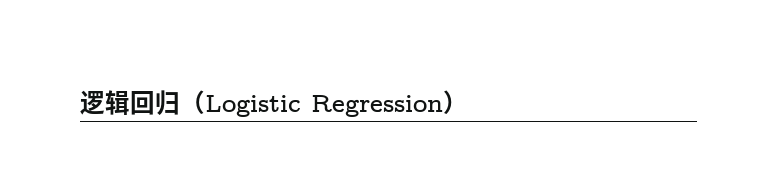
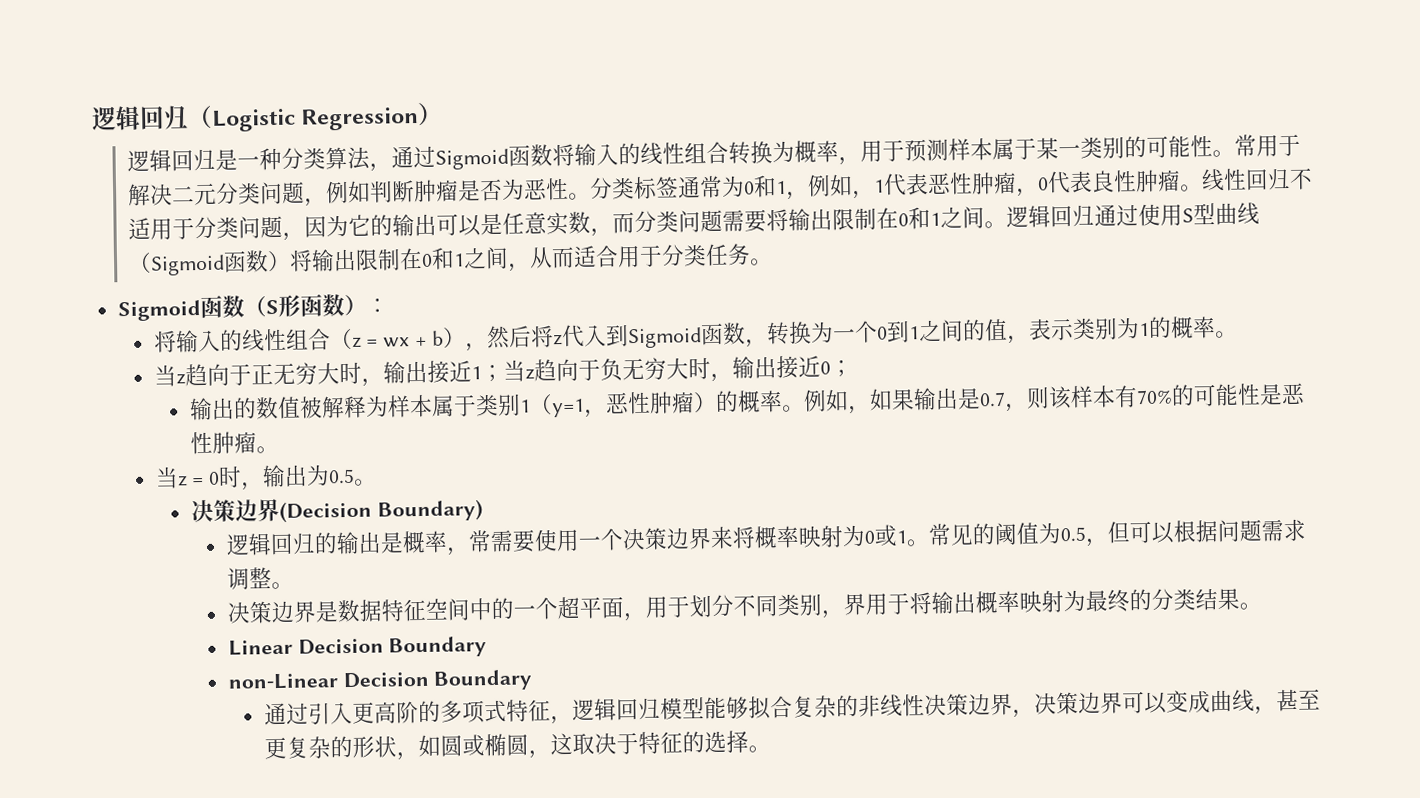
(468, 102) none -> [127,133,1302,173] [127,167,1314,207] [128,202,1261,241] [128,243,774,276] [117,294,389,322] [153,316,1238,353] [153,355,853,387] [188,382,1305,421] [189,431,279,455] [154,464,378,491] [190,498,483,523] [225,518,1307,556] [226,567,294,590] [226,588,1262,624] [227,636,488,658] [227,669,533,691] [263,688,1321,726] [263,730,771,761] // 逻辑回归是一种分类算法，通过Sigmoid函数将输入的线性组合转换为概率，用于预测样本属于某一类别的可能性。常用于解决二元分类问题，例如判断肿瘤是否为恶性。分类标签通常为0和1，例如，1代表恶性肿瘤，0代表良性肿瘤。线性回归不适用于分类问题，因为它的输出可以是任意实数，而分类问题需要将输出限制在0和1之间。逻辑回归通过使用S型曲线（Sigmoid函数）将输出限制在0和1之间，从而适合用于分类任务。 // Sigmoid函数（S形函数）： // 将输入的线性组合（z = wx + b），然后将z代入到Sigmoid函数，转换为一个0到1之间的值，表示类别为1的概率。 // 当z趋向于正无穷大时，输出接近1；当z趋向于负无穷大时，输出接近0； // 输出的数值被解释为样本属于类别1（y=1，恶性肿瘤）的概率。例如，如果输出是0.7，则该样本有70%的可能性是恶性肿瘤。 // 当z = 0时，输出为0.5。 // 决策边界(Decision Boundary) // 逻辑回归的输出是概率，常需要使用一个决策边界来将概率映射为0或1。常见的阈值为0.5，但可以根据问题需求调整。 // 决策边界是数据特征空间中的一个超平面，用于划分不同类别，界用于将输出概率映射为最终的分类结果。 // Linear Decision Boundary // non-Linear Decision Boundary // 通过引入更高阶的多项式特征，逻辑回归模型能够拟合复杂的非线性决策边界，决策边界可以变成曲线，甚至更复杂的形状，如圆或椭圆，这取决于特征的选择。

